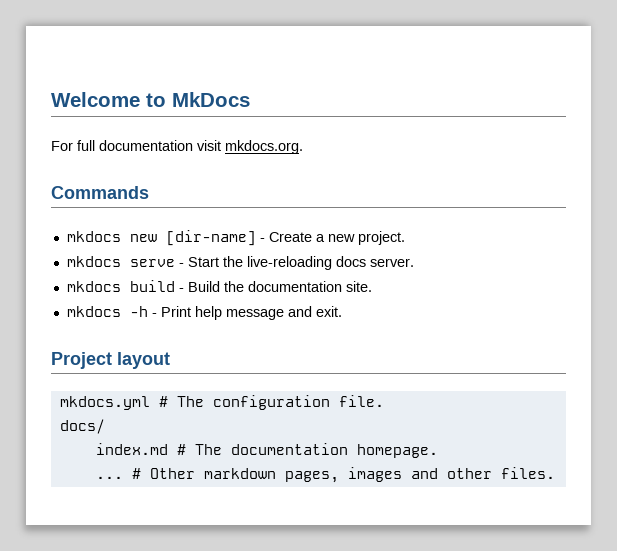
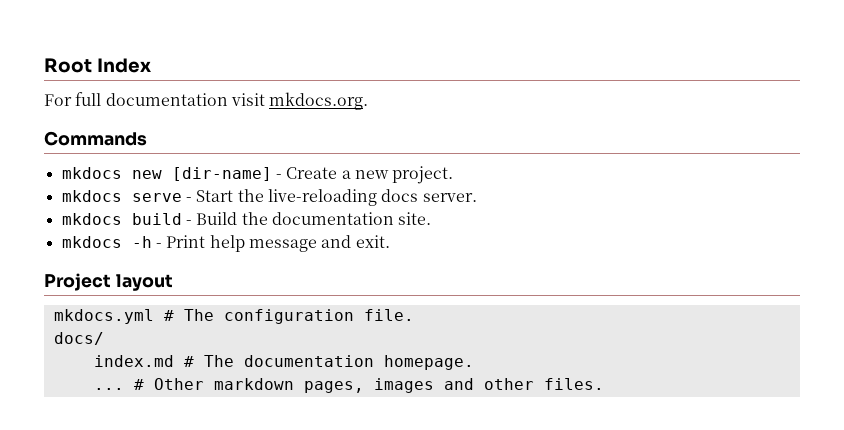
[51,92,250,107] Welcome to MkDocs -> [44,58,151,73] Root Index

